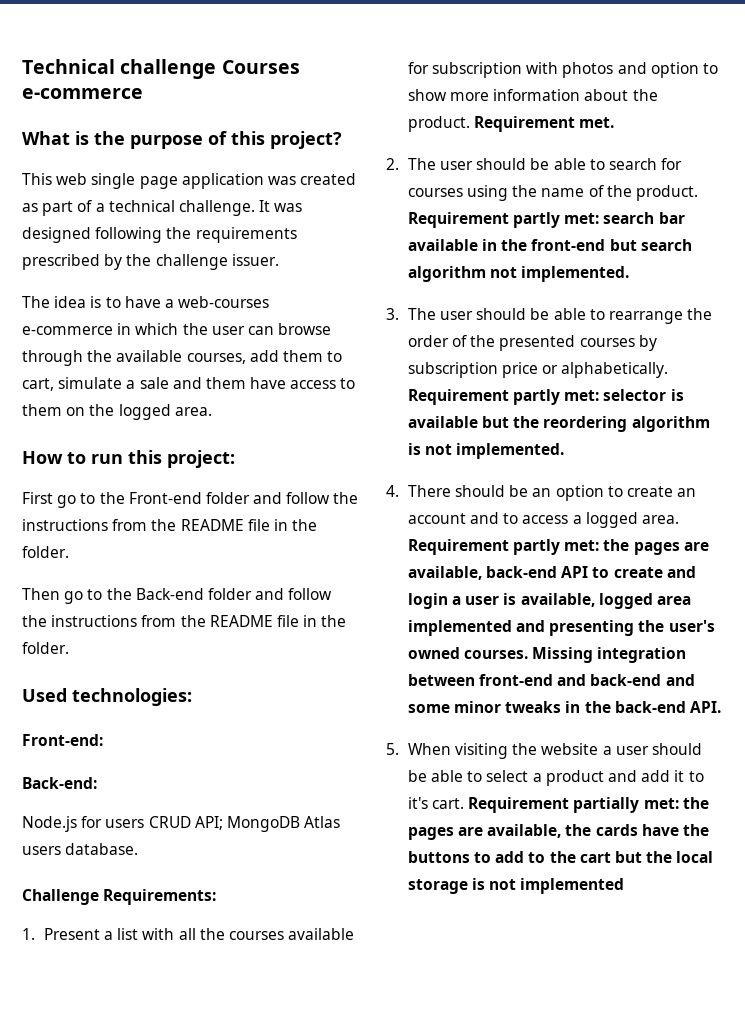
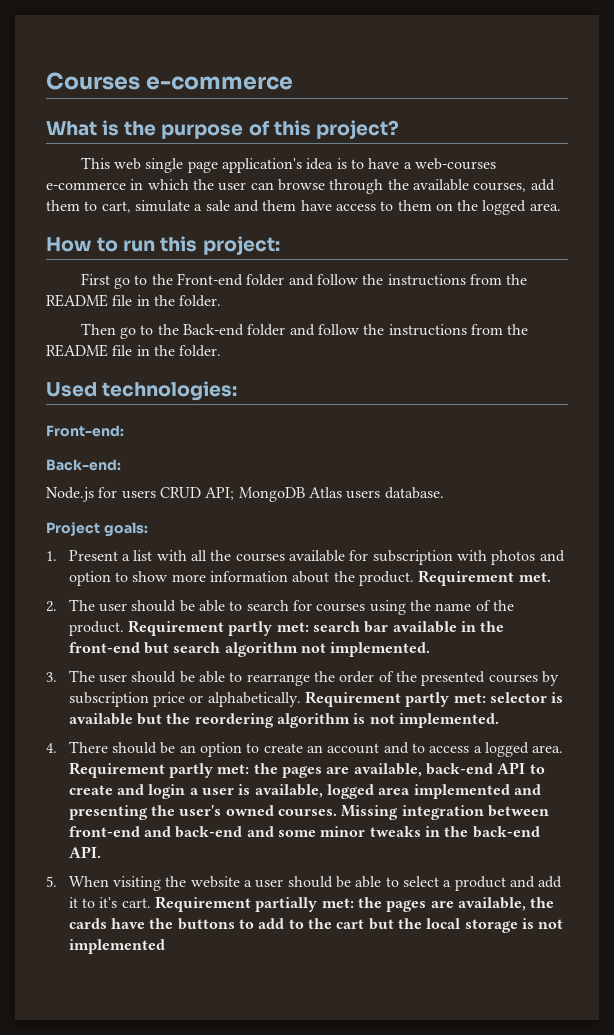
[22,59,217,79] Technical challenge -> (46, 81) none
[181,173,357,189] [22,200,303,216] [22,227,297,243] [22,254,279,270] [22,296,50,308] application was created as part of a technical challenge. It was designed following the requirements prescribed by the challenge issuer. // The -> [222,158,303,173] application's
[22,889,217,905] Challenge Requirements: -> [46,522,148,537] Project goals:

